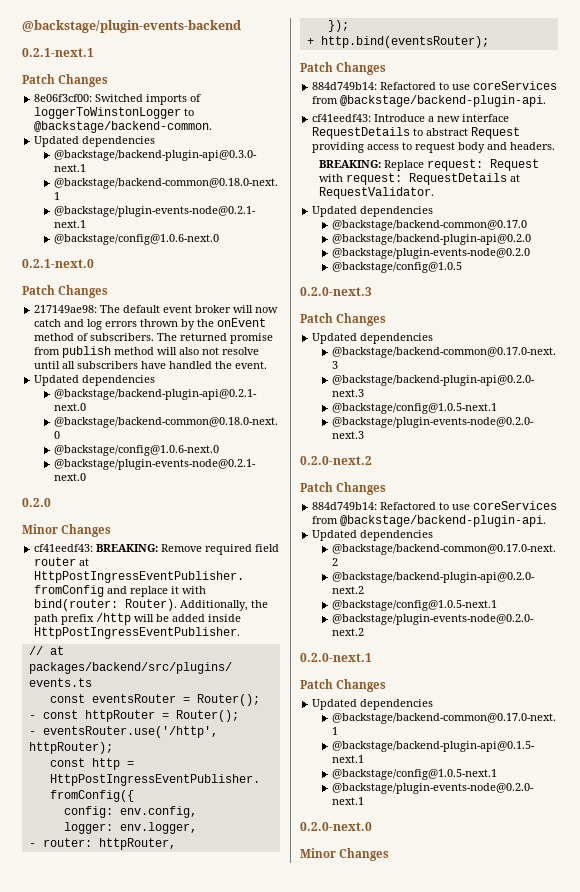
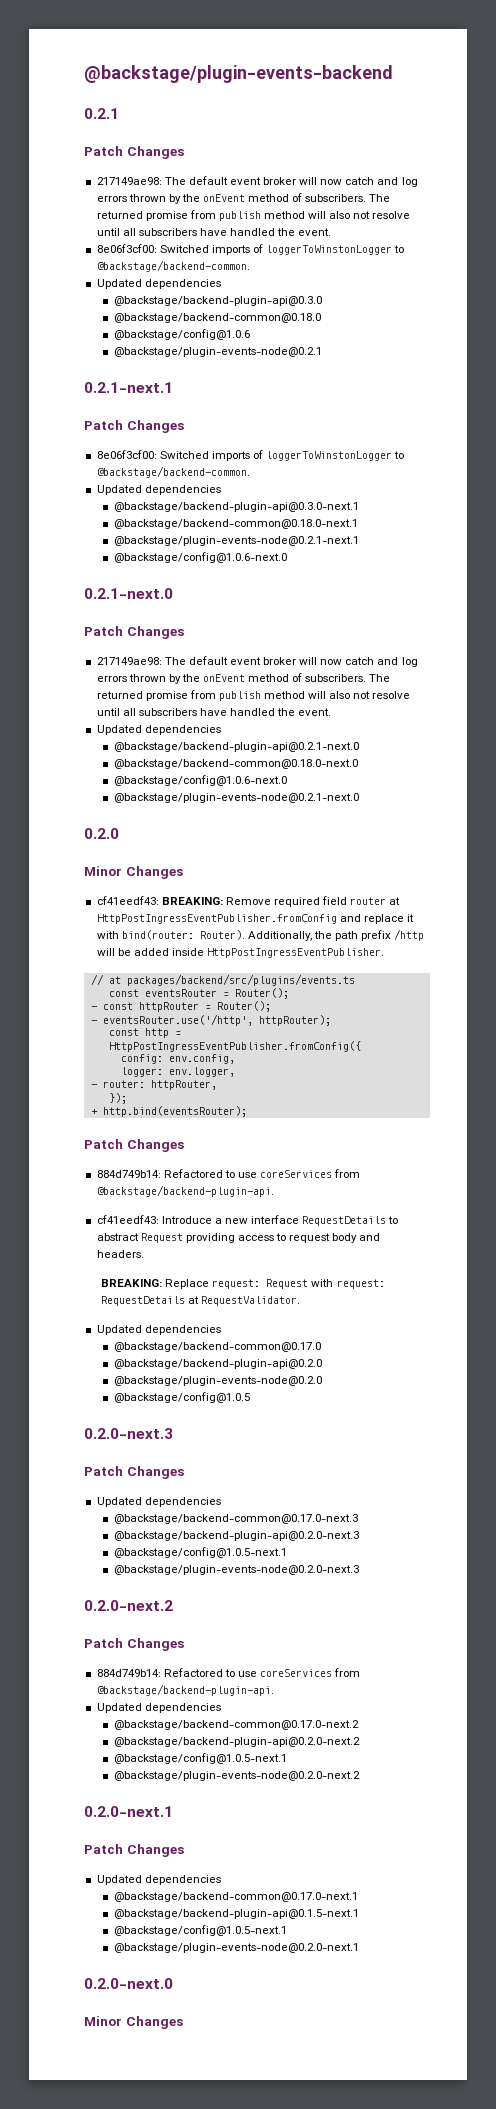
(241, 26) none -> [84,108,119,119] [84,146,184,159] [96,176,418,187] [96,193,391,204] [96,210,411,221] [96,228,332,236] [96,244,405,255] [96,260,250,272] [96,279,221,289] [113,296,322,306] [113,313,321,323] [113,329,250,340] [113,347,322,357] // 0.2.1 // Patch Changes // 217149ae98: The default event broker will now catch and log errors thrown by the onEvent method of subscribers. The returned promise from publish method will also not resolve until all subscribers have handled the event. // 8e06f3cf00: Switched imports of loggerToWinstonLogger to @backstage/backend-common. // Updated dependencies // @backstage/backend-plugin-api@0.3.0 // @backstage/backend-common@0.18.0 // @backstage/config@1.0.6 // @backstage/plugin-events-node@0.2.1

